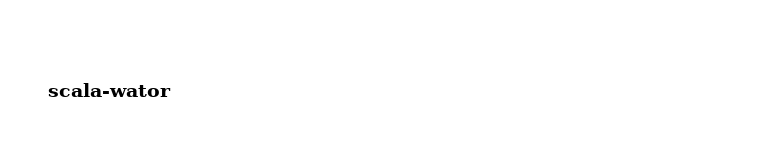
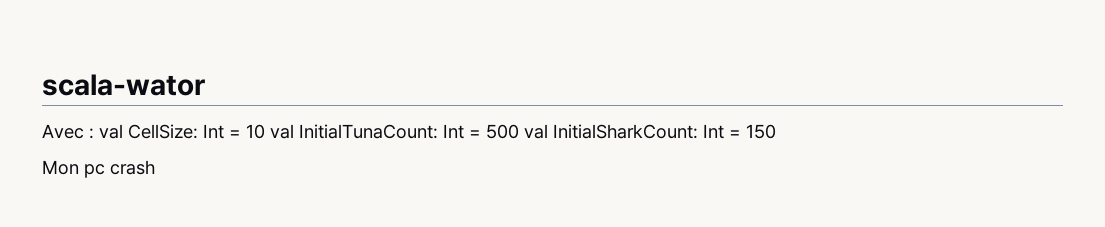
(171, 90) none -> [42,124,776,139] [42,160,155,178] // Avec : val CellSize: Int = 10 val InitialTunaCount: Int = 500 val InitialSharkCount: Int = 150 // Mon pc crash

